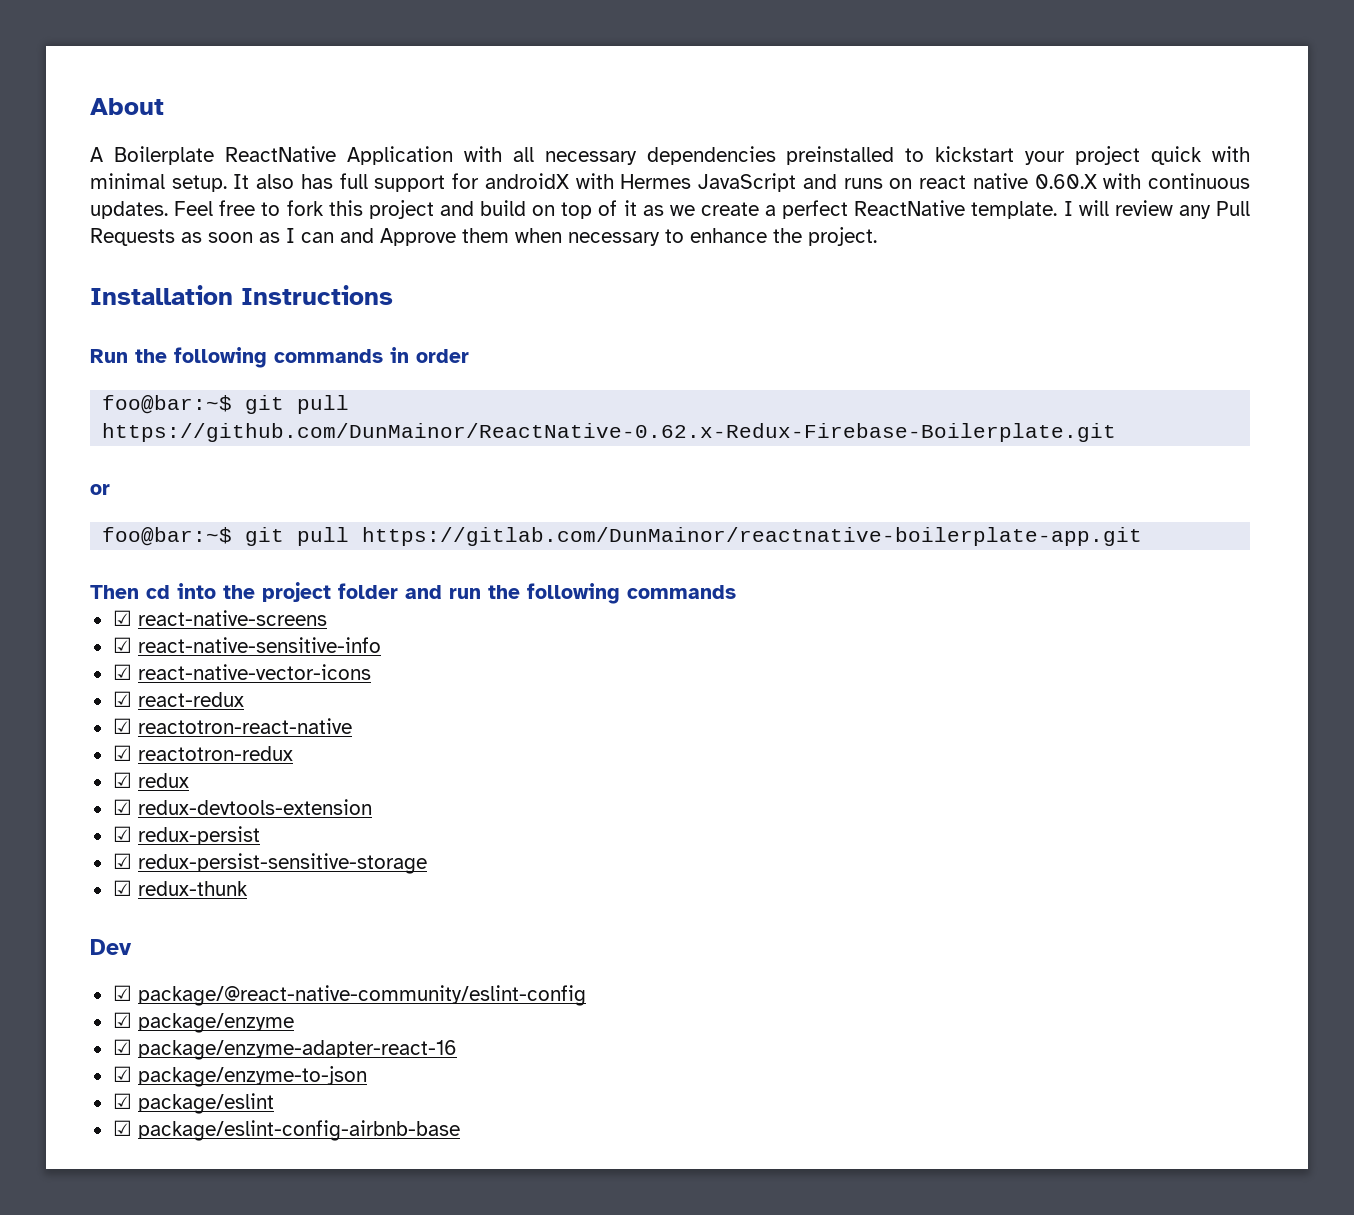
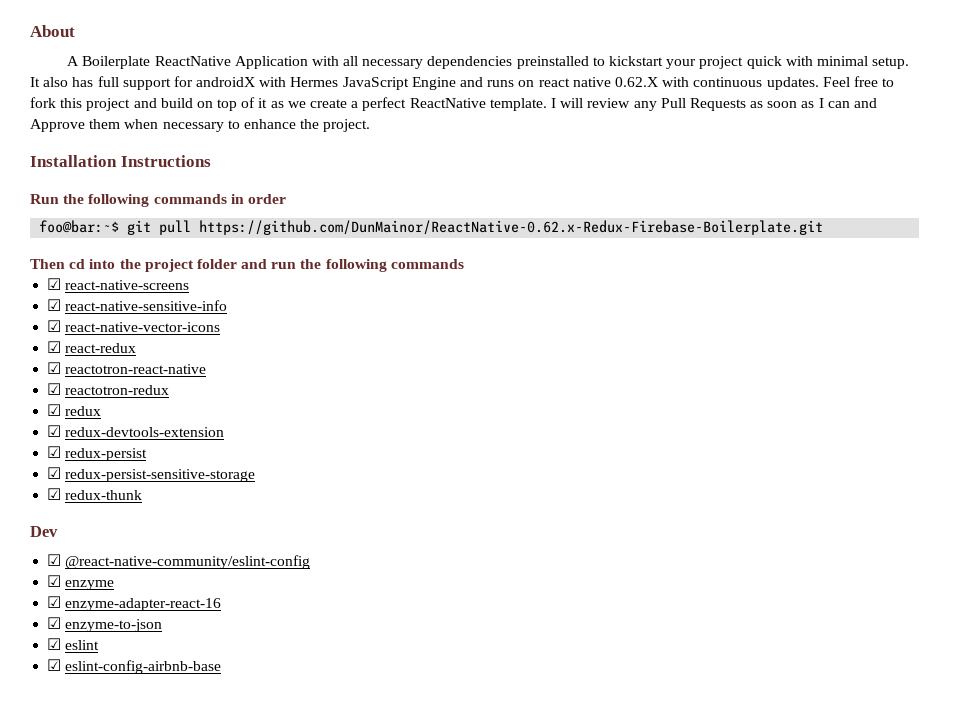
(797, 182) none -> [411,77,456,90] Engine
[1034,174,1097,189] 0.60.X -> [614,77,658,87] 0.62.X
[90,484,110,495] [102,527,1143,546] // or // foo@bar:~$ git pull https://gitlab.com/DunMainor/reactnative-boilerplate-app.git -> (824, 227) none
[137,985,586,1006] [112,1012,294,1033] [112,1039,457,1060] [112,1066,367,1087] [112,1093,274,1114] [112,1120,460,1141] package/@react-native-community/eslint-config // ☑ package/enzyme // ☑ package/enzyme-adapter-react-16 // ☑ package/enzyme-to-json // ☑ package/eslint // ☑ package/eslint-config-airbnb-base -> [65,555,311,569] [47,575,115,590] [47,596,222,611] [47,617,163,632] [47,638,100,650] [47,659,222,674] @react-native-community/eslint-config // ☑ enzyme // ☑ enzyme-adapter-react-16 // ☑ enzyme-to-json // ☑ eslint // ☑ eslint-config-airbnb-base

